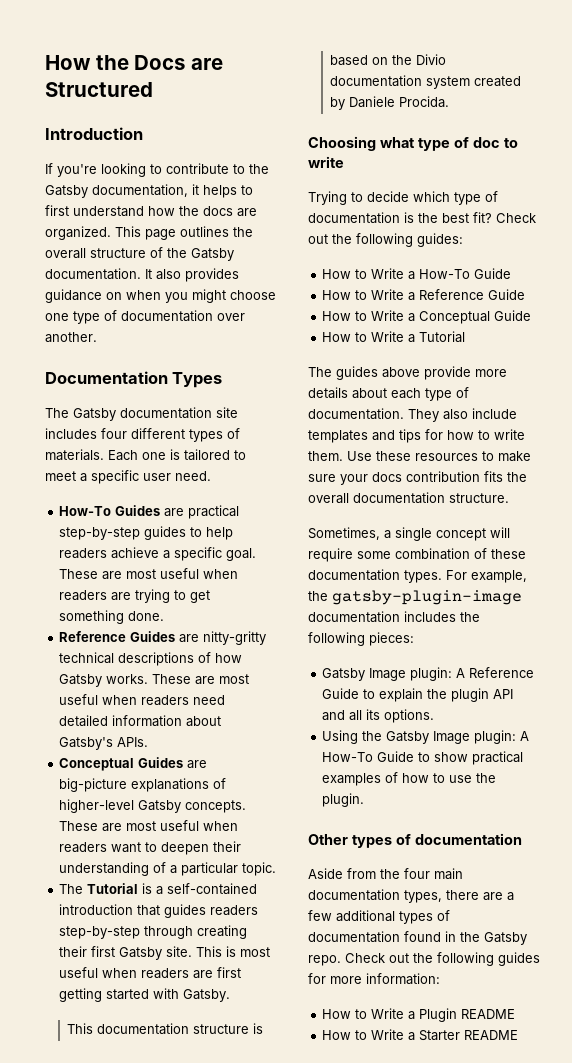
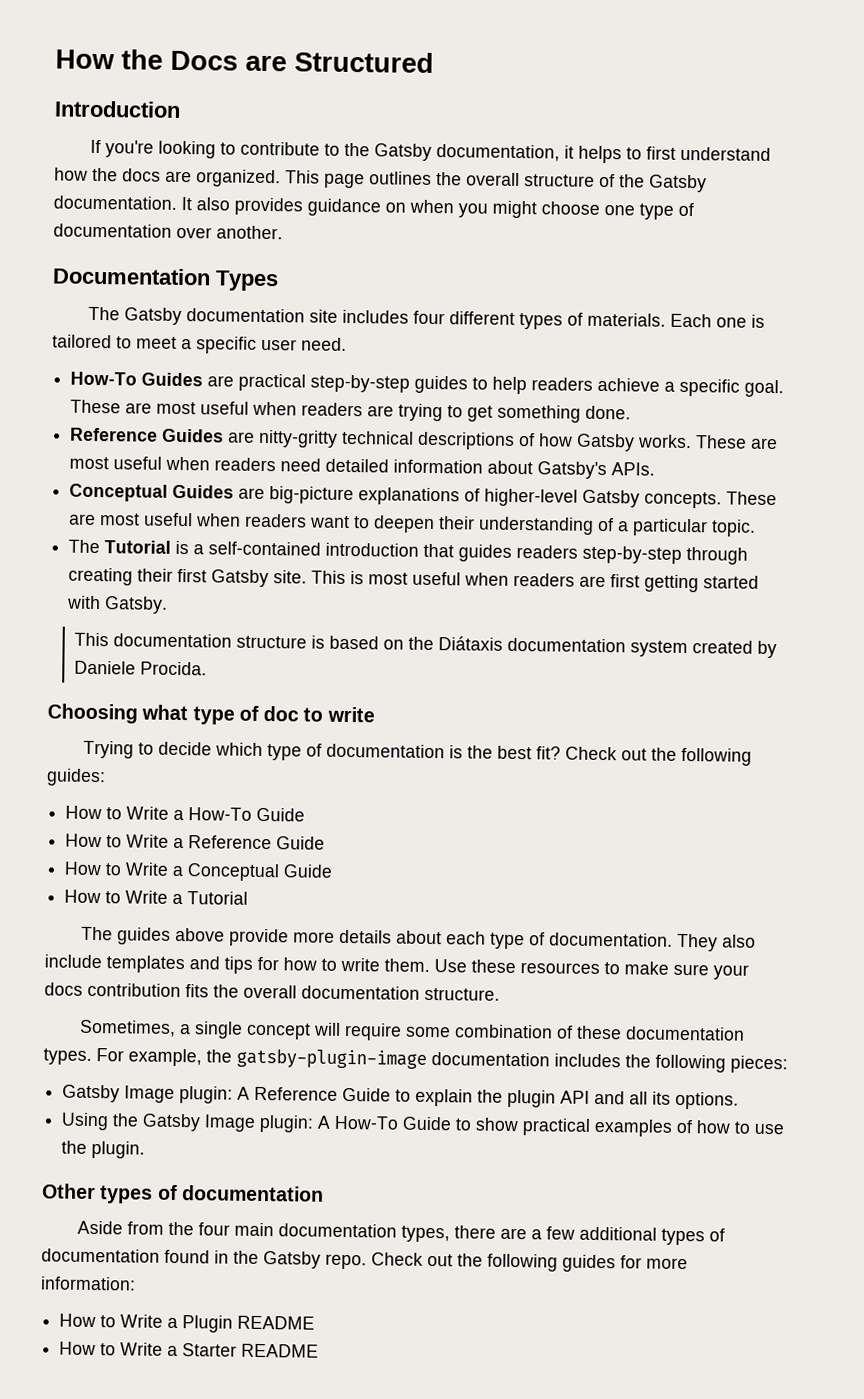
[416,54,447,65] Divio -> [437,636,503,651] Diátaxis

